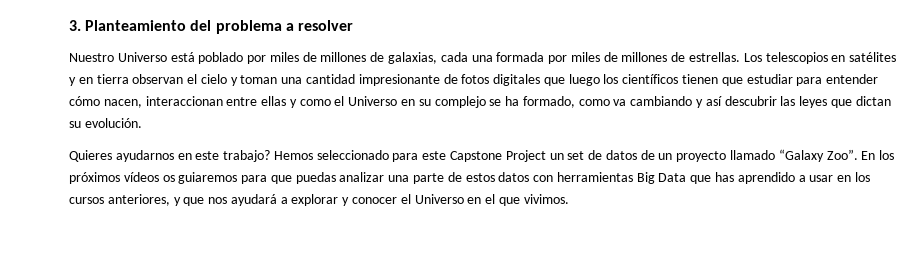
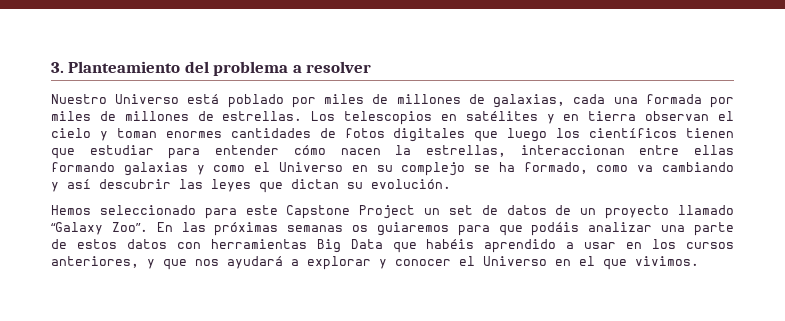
[281,74,440,86] una cantidad impresionante -> [165,128,311,138] enormes cantidades
[103,99,142,108] nacen, -> [340,145,506,157] nacen la estrellas,
(287, 101) none -> [51,162,188,176] formando galaxias
[69,150,271,162] Quieres ayudarnos en este trabajo? -> (451, 184) none
[879,150,895,160] [69,172,159,184] los próximos vídeos -> [181,222,344,236] las próximas semanas
[295,172,336,184] puedas -> [531,222,580,236] podáis
[715,172,735,182] has -> [426,239,475,249] habéis

